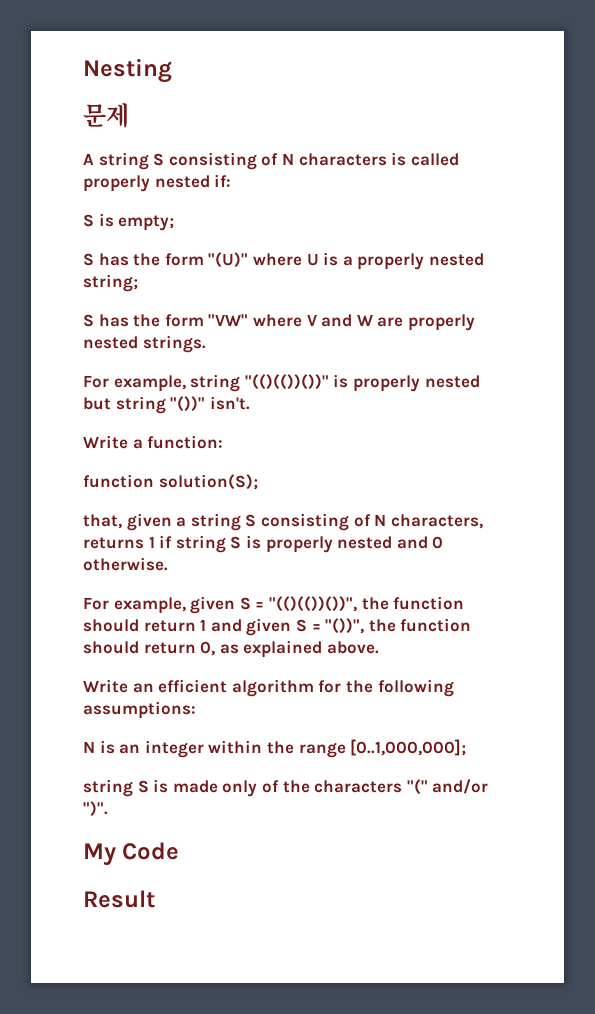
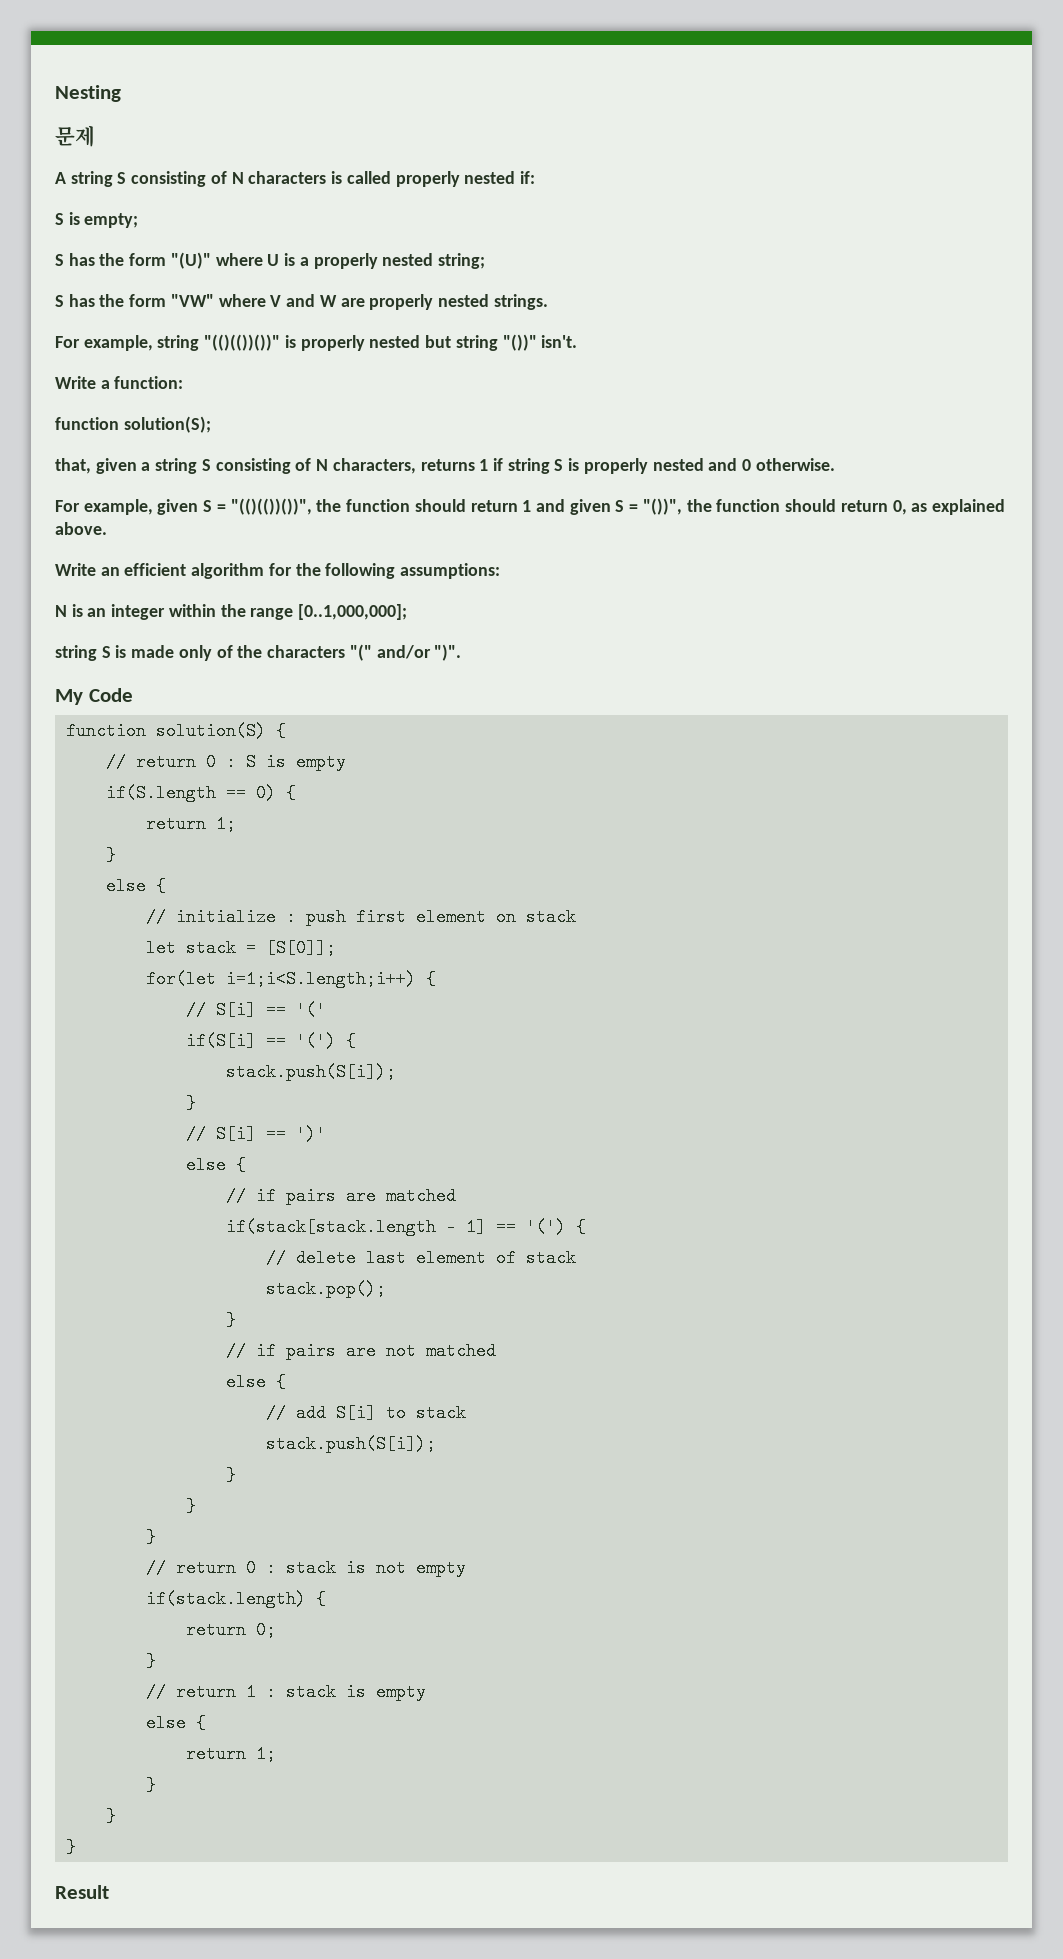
(180, 851) none -> [65,722,286,740] [105,753,346,771] [105,784,296,802] [145,815,236,833] [105,846,116,864] [105,877,166,895] [145,908,576,926] [145,939,336,957] [145,970,436,988] [185,1001,326,1019] [185,1032,356,1050] [225,1063,396,1081] [185,1094,196,1112] [185,1125,326,1143] [185,1156,246,1174] [225,1187,456,1205] [225,1218,586,1236] [265,1249,576,1267] [265,1280,386,1298] [225,1311,236,1329] [225,1342,496,1360] [225,1373,286,1391] [265,1404,466,1422] [265,1435,436,1453] [225,1466,236,1484] [185,1497,196,1515] [145,1528,156,1546] [145,1559,466,1577] [145,1590,326,1608] [185,1621,276,1639] [145,1652,156,1670] [145,1683,426,1701] [145,1714,206,1732] [185,1745,276,1763] [145,1776,156,1794] [105,1807,116,1825] [65,1838,76,1856] // function solution(S) { // // return 0 : S is empty // if(S.length == 0) { // return 1; // } // else { // // initialize : push first element on stack // let stack = [S[0]]; // for(let i=1;i<S.length;i++) { // // S[i] == '(' // if(S[i] == '(') { // stack.push(S[i]); // } // // S[i] == ')' // else { // // if pairs are matched // if(stack[stack.length - 1] == '(') { // // delete last element of stack // stack.pop(); // } // // if pairs are not matched // else { // // add S[i] to stack // stack.push(S[i]); // } // } // } // // return 0 : stack is not empty // if(stack.length) { // return 0; // } // // return 1 : stack is empty // else { // return 1; // } // } // }

